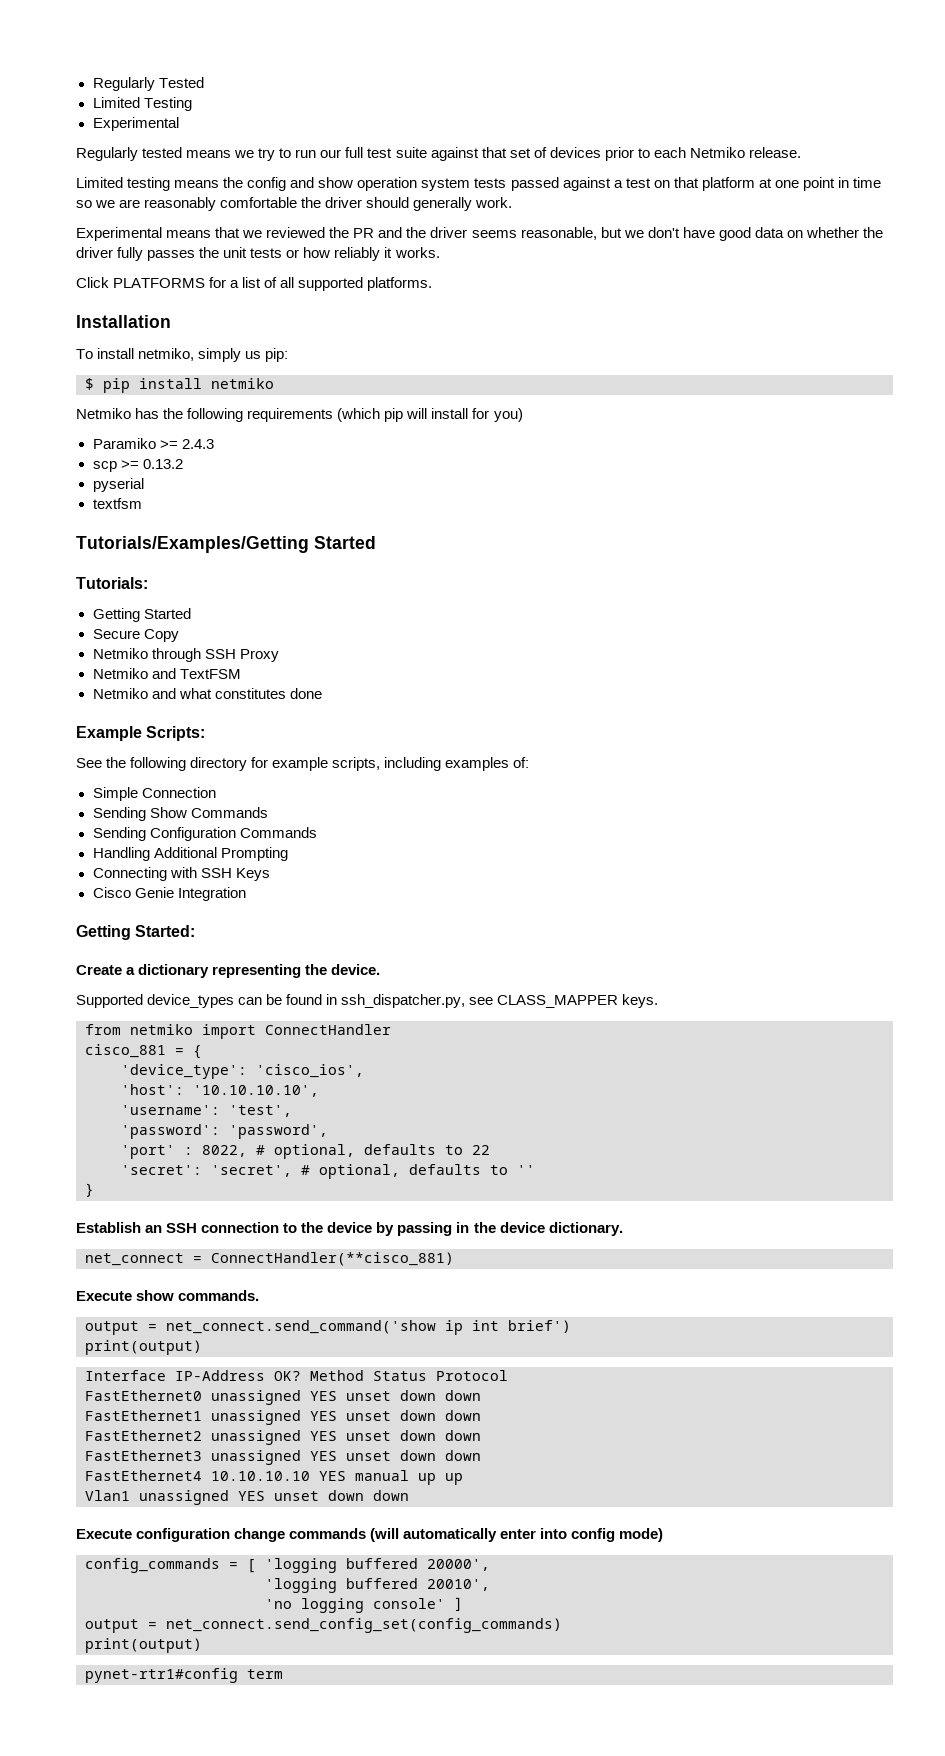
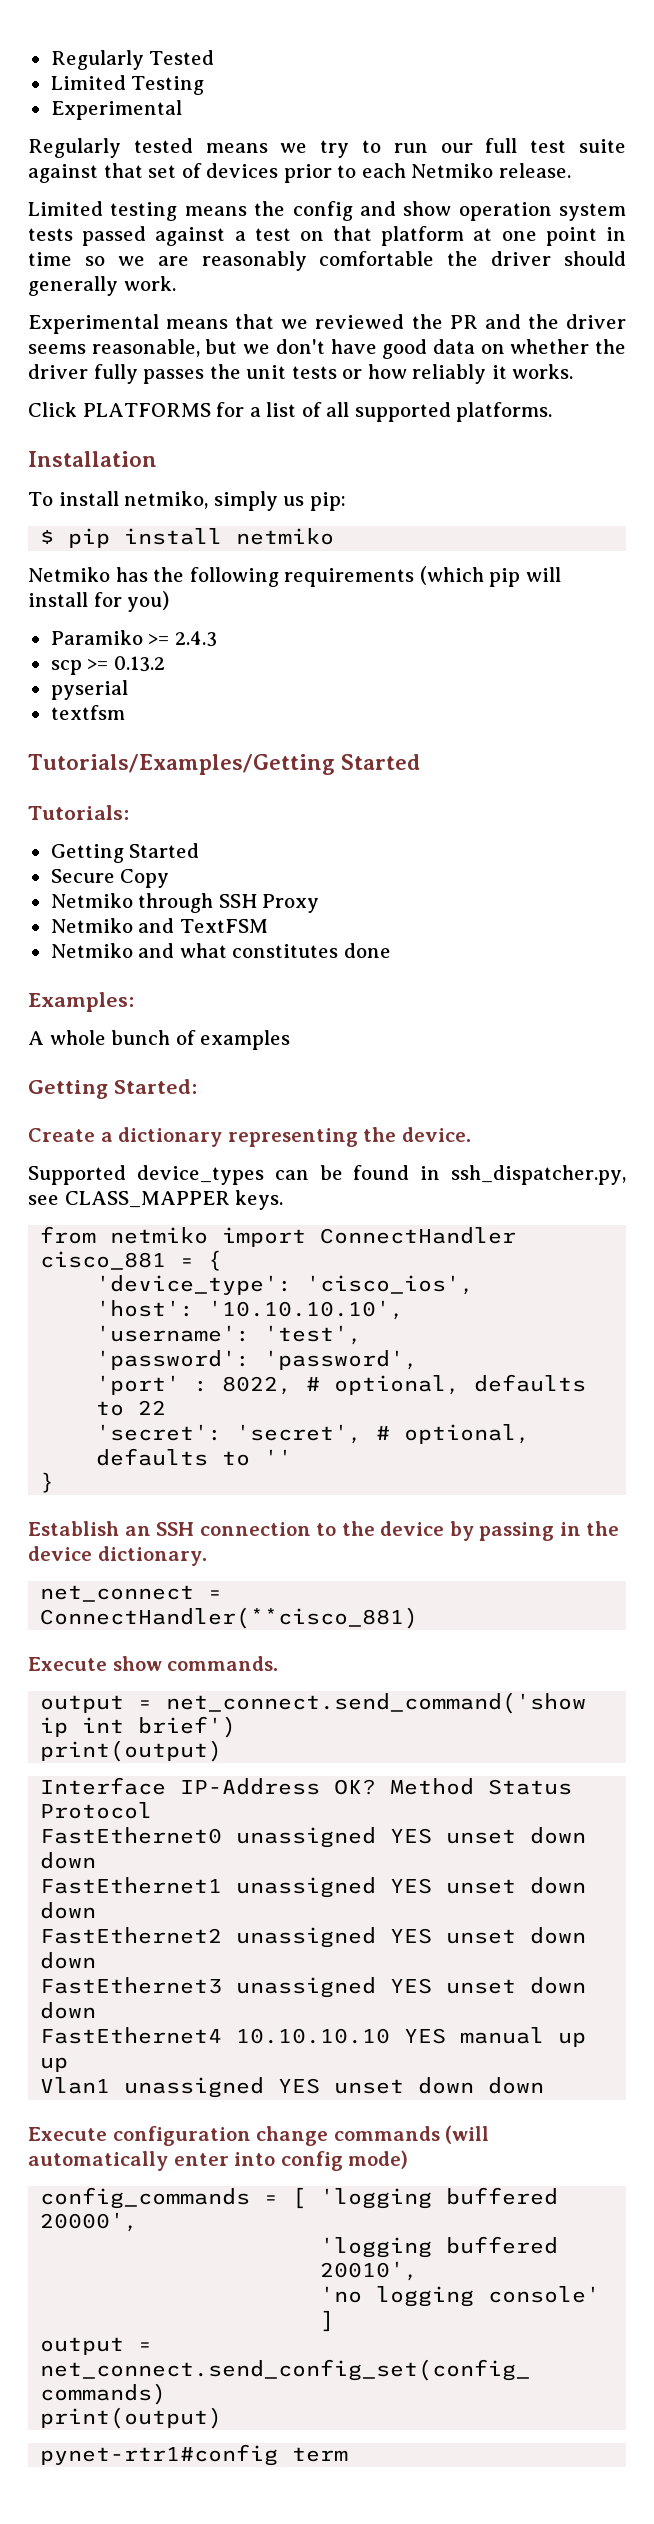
[76,726,206,741] [76,757,530,771] [92,787,216,801] [92,807,268,821] [92,827,317,841] [92,847,288,861] [92,867,270,881] [92,887,246,901] Example Scripts: // See the following directory for example scripts, including examples of: // Simple Connection // Sending Show Commands // Sending Configuration Commands // Handling Additional Prompting // Connecting with SSH Keys // Cisco Genie Integration -> [28,992,134,1012] [28,1030,291,1050] Examples: // A whole bunch of examples

